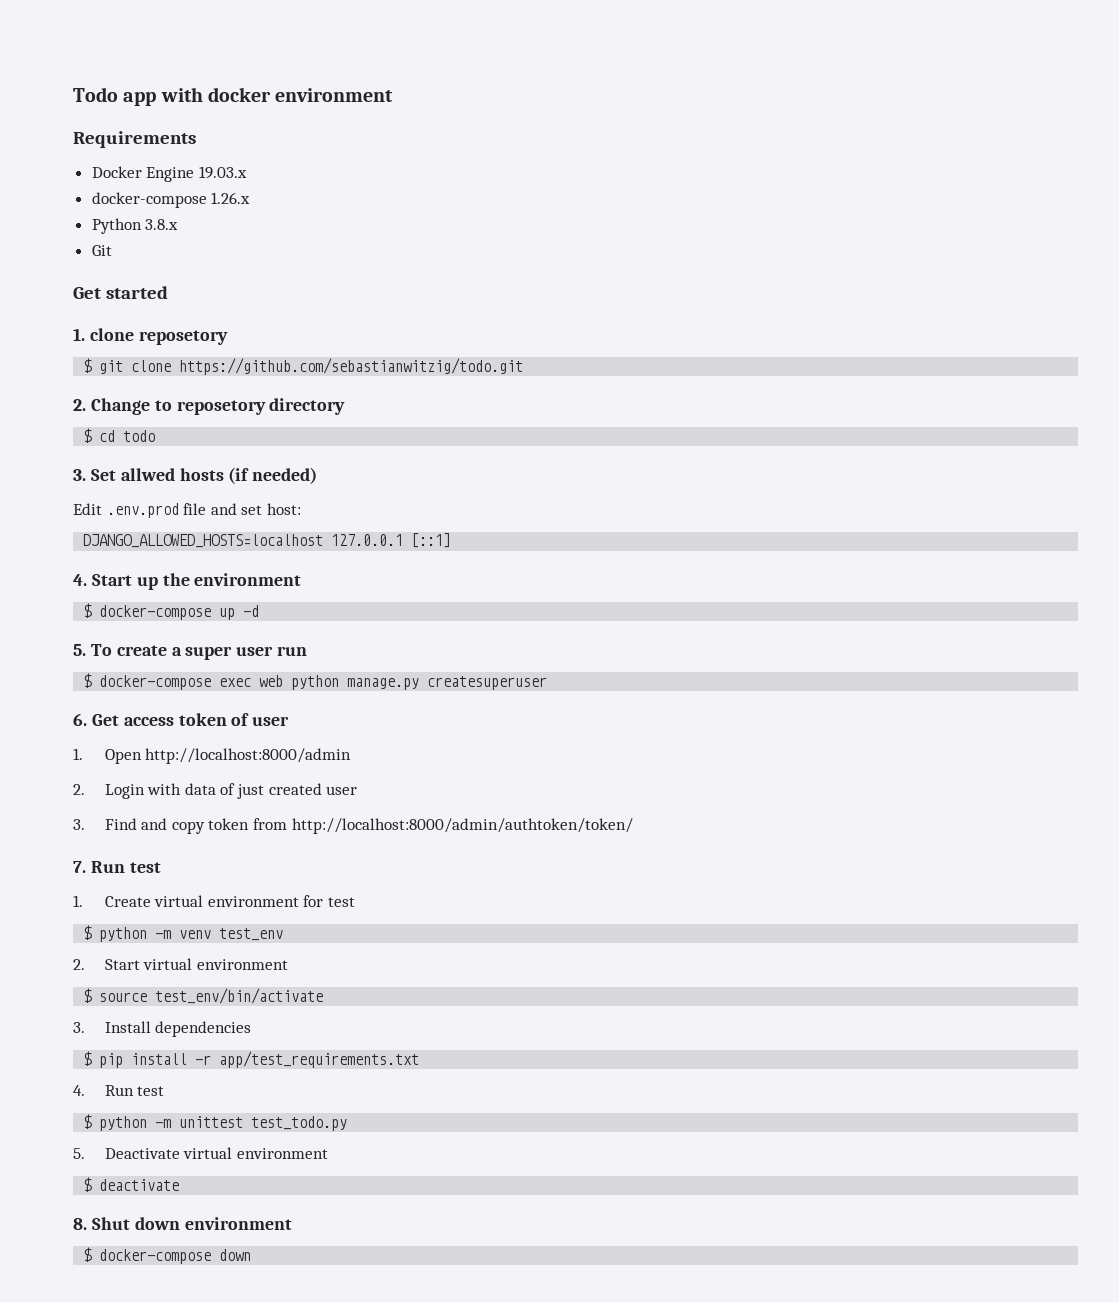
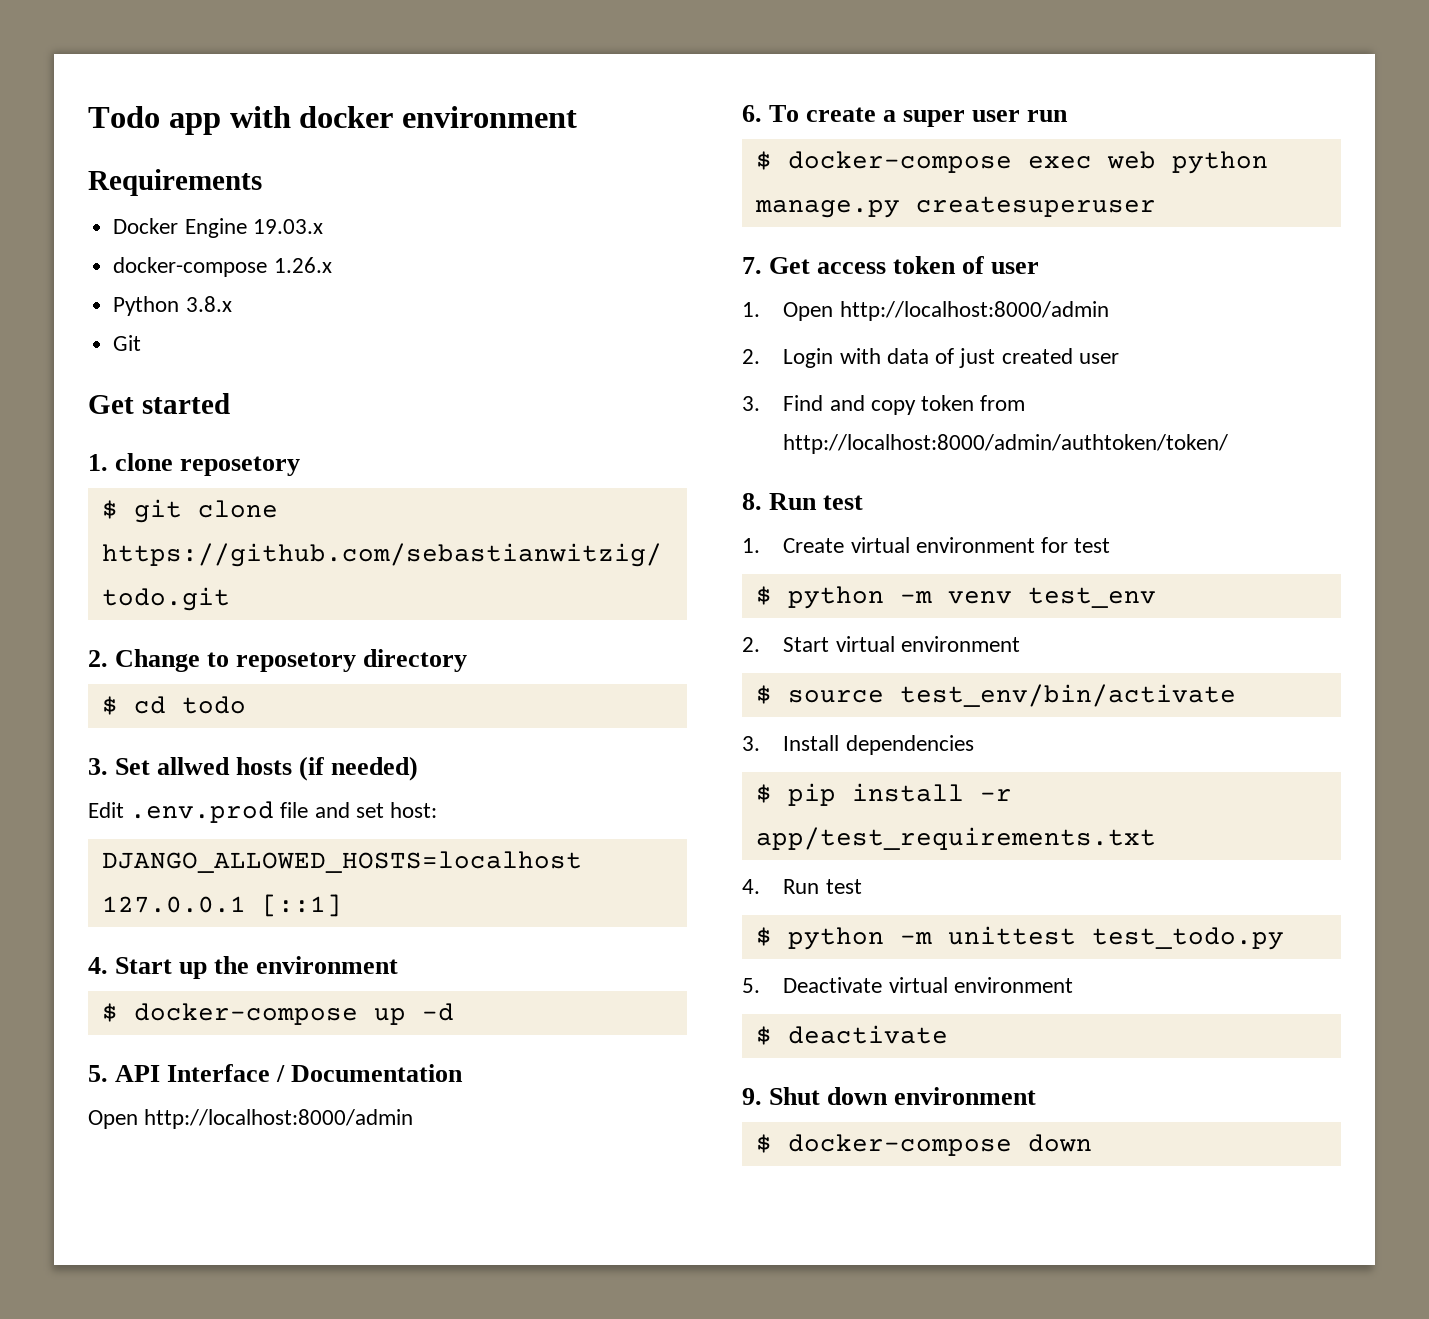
(86, 650) none -> [115,1064,464,1082] [88,1109,414,1129] [742,105,762,122] API Interface / Documentation // Open http://localhost:8000/admin // 6.
[73,713,87,726] 6. -> [742,257,762,274] 7.
[73,861,86,873] 7. -> [742,493,762,510] 8.
[73,1218,87,1230] 8. -> [742,1088,762,1105] 9.

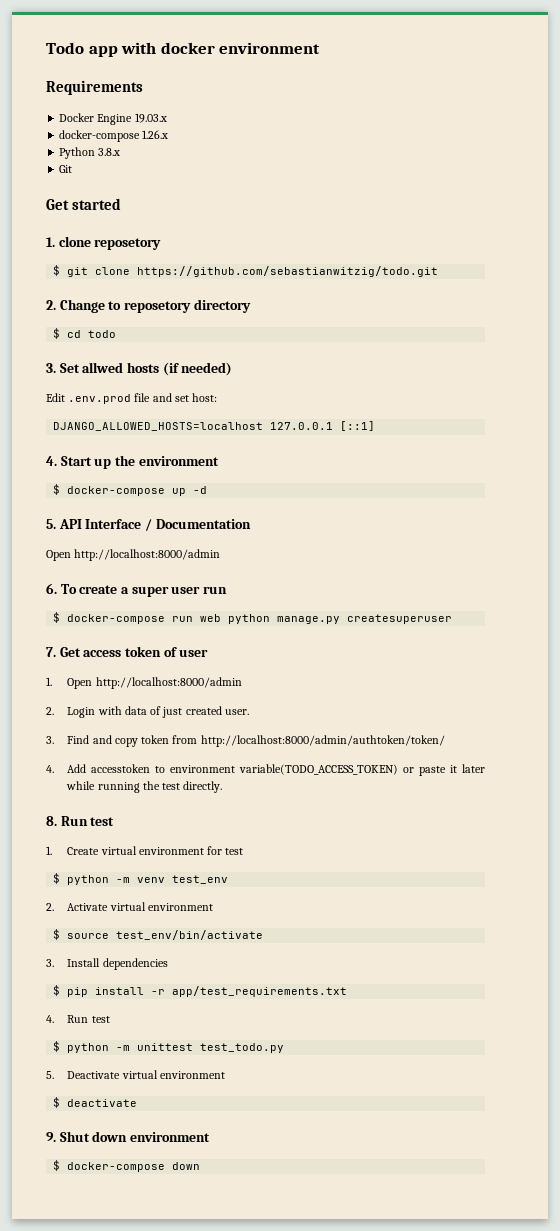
[1027,156,1092,169] exec -> [172,616,194,622] run
[1078,353,1119,364] user -> [224,709,249,715] user.
(1229, 444) none -> [46,764,485,776] [66,781,223,793] // 4. Add accesstoken to environment variable(TODO_ACCESS_TOKEN) or paste it later while running the test directly.
[783,637,830,652] Start -> [67,903,109,911] Activate

